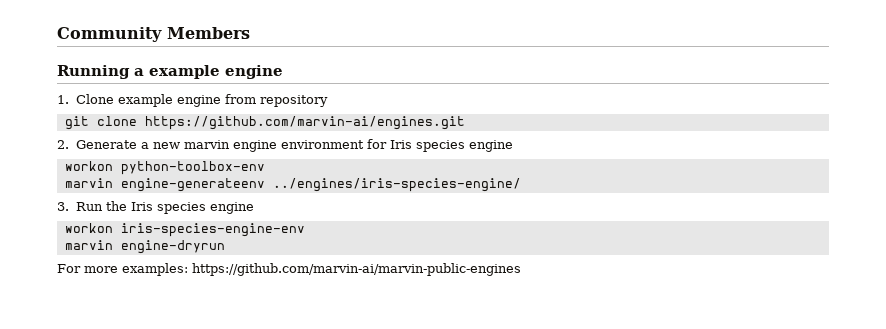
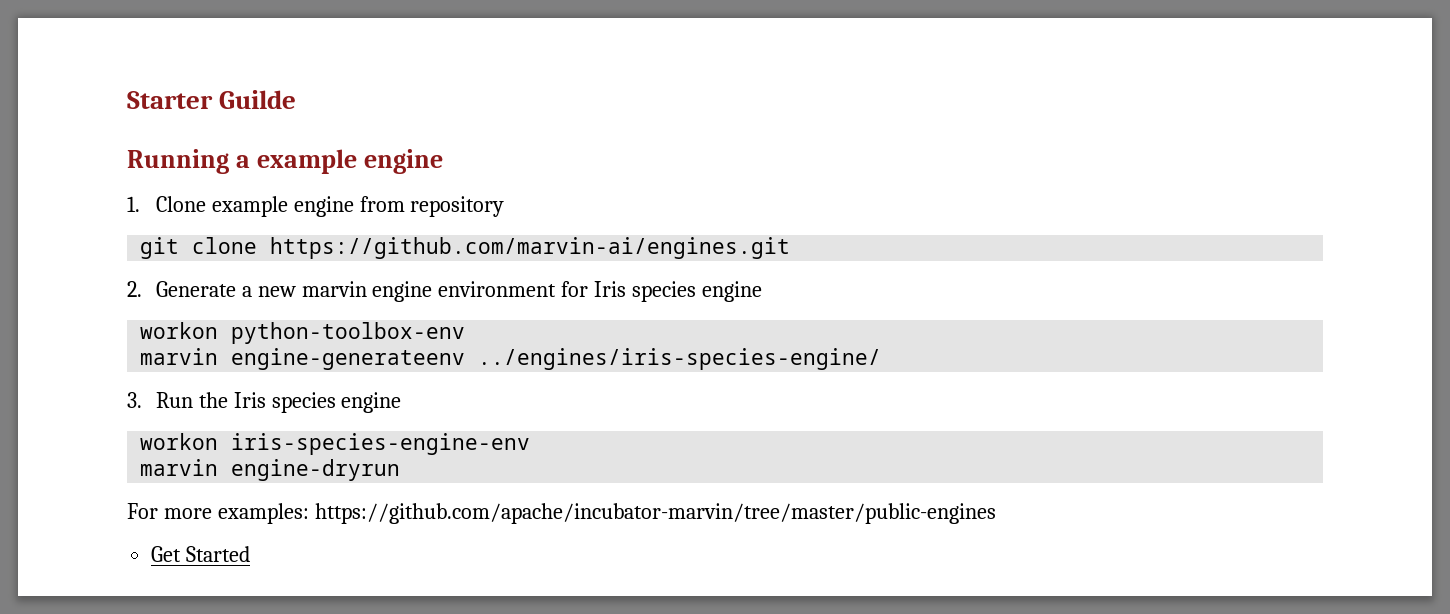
[57,27,250,42] Community Members -> [127,90,297,109] Starter Guilde
[192,263,521,276] https://github.com/marvin-ai/marvin-public-engines -> [314,503,996,524] [151,546,251,562] https://github.com/apache/incubator-marvin/tree/master/public-engines // Get Started

